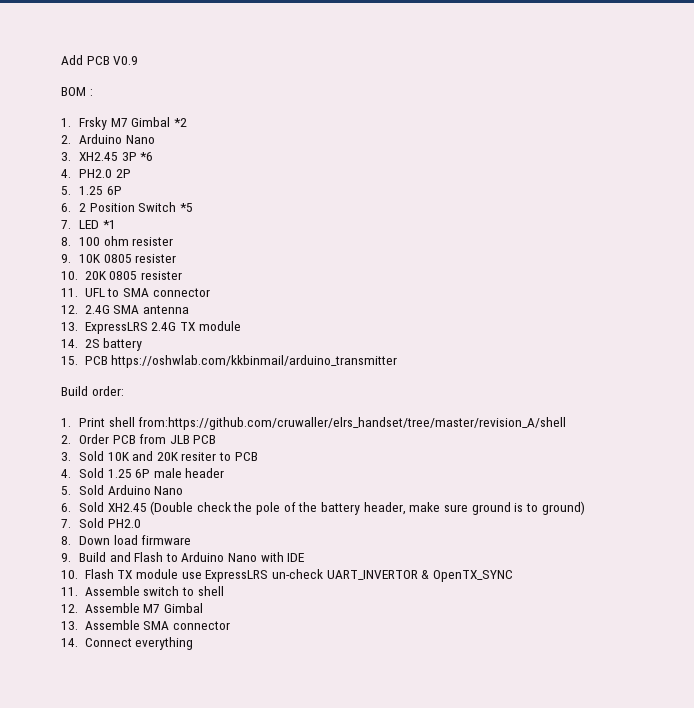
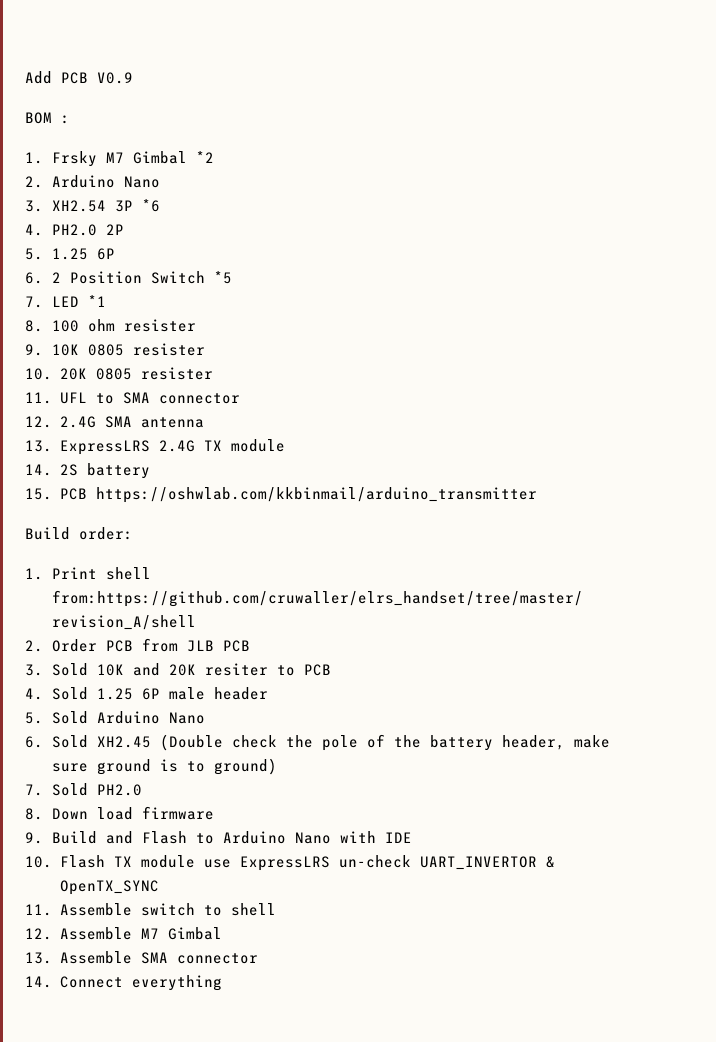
[78,152,118,161] XH2.45 -> [51,200,106,212] XH2.54

